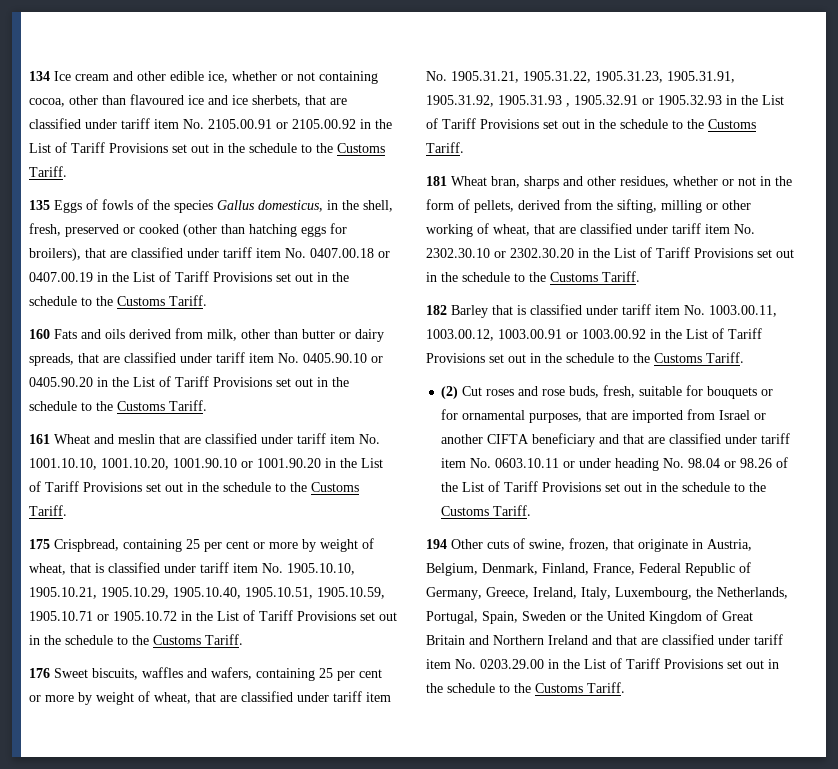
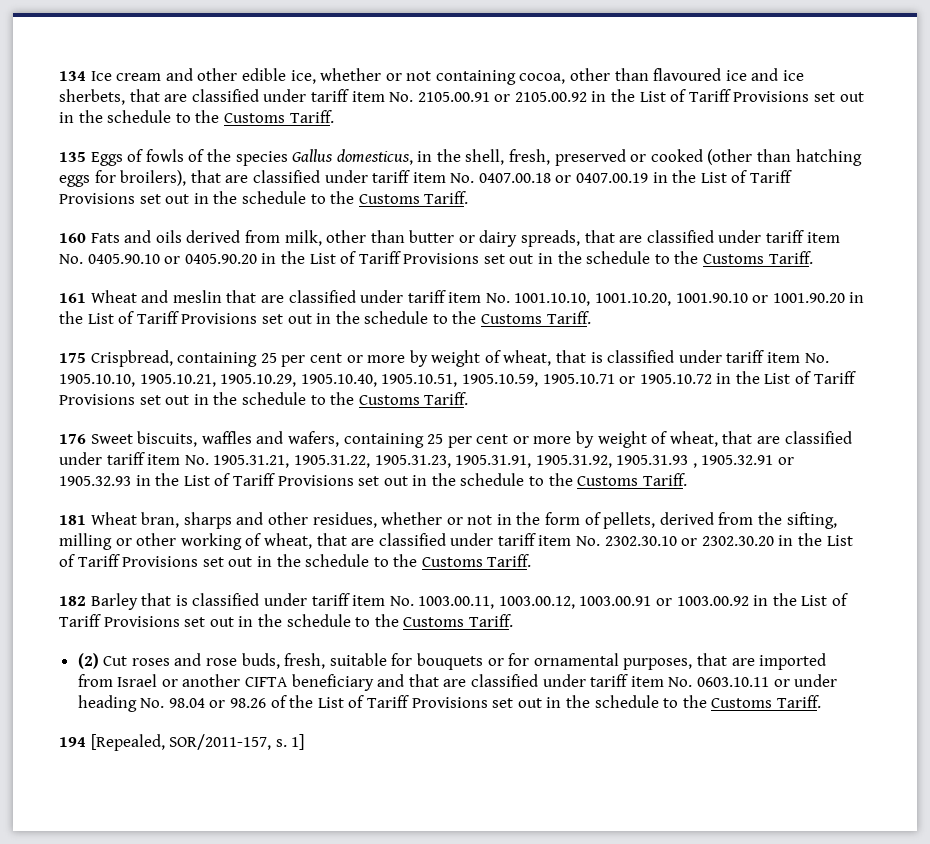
[451,538,752,552] [426,562,751,576] [426,587,788,600] [426,610,753,624] [426,634,783,645] [426,658,779,669] [426,682,625,693] Other cuts of swine, frozen, that originate in Austria, Belgium, Denmark, Finland, France, Federal Republic of Germany, Greece, Ireland, Italy, Luxembourg, the Netherlands, Portugal, Spain, Sweden or the United Kingdom of Great Britain and Northern Ireland and that are classified under tariff item No. 0203.29.00 in the List of Tariff Provisions set out in the schedule to the Customs Tariff. -> [90,734,305,751] [Repealed, SOR/2011-157, s. 1]

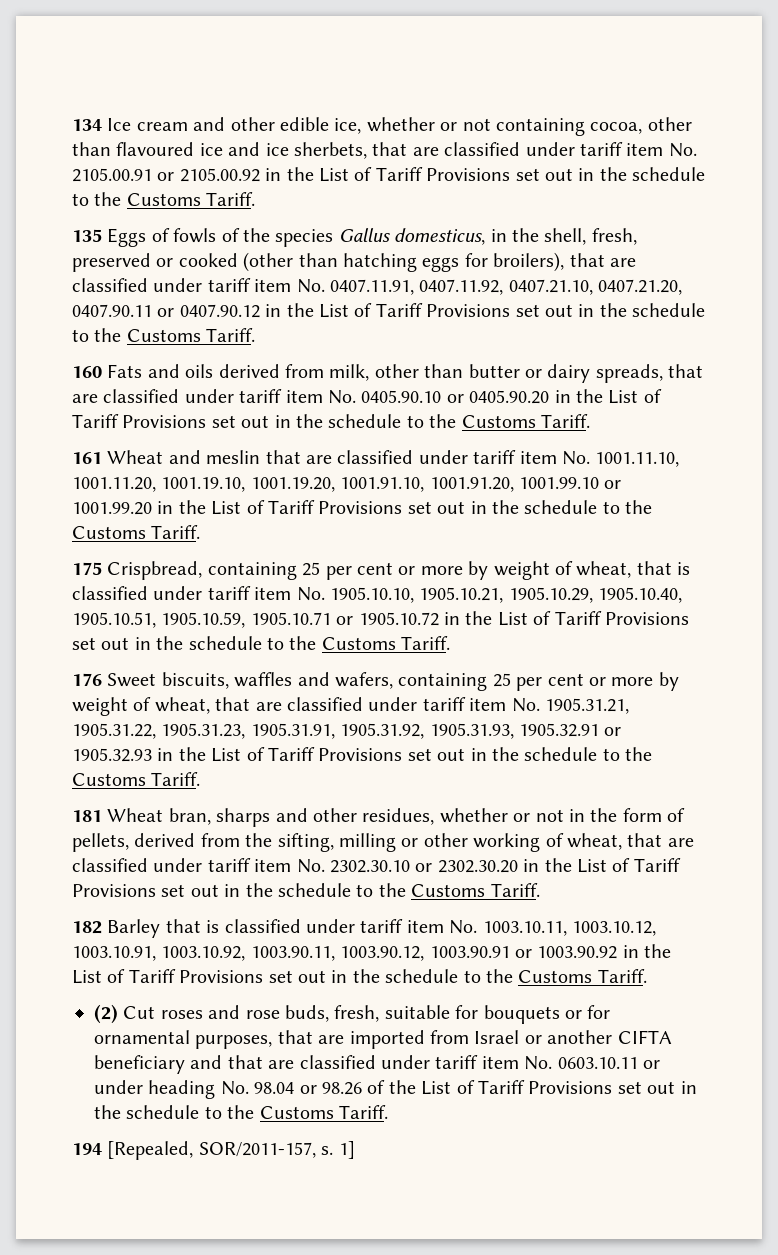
[478,173,649,183] 0407.00.18 or 0407.00.19 -> [330,279,683,295] [72,304,260,318] 0407.11.91, 0407.11.92, 0407.21.10, 0407.21.20, 0407.90.11 or 0407.90.12
[514,293,845,306] 1001.10.10, 1001.10.20, 1001.90.10 or 1001.90.20 -> [595,452,680,467] [72,477,622,492] [72,502,152,515] 1001.11.10, 1001.11.20, 1001.19.10, 1001.19.20, 1001.91.10, 1001.91.20, 1001.99.10 or 1001.99.20
[616,455,697,468] 1905.31.93 , -> [429,723,514,739] 1905.31.93,
[418,596,749,609] 1003.00.11, 1003.00.12, 1003.00.91 or 1003.00.92 -> [482,921,656,936] [72,946,618,961] 1003.10.11, 1003.10.12, 1003.10.91, 1003.10.92, 1003.90.11, 1003.90.12, 1003.90.91 or 1003.90.92

